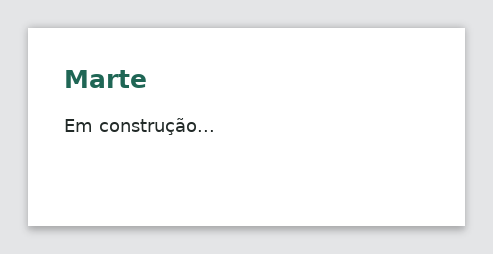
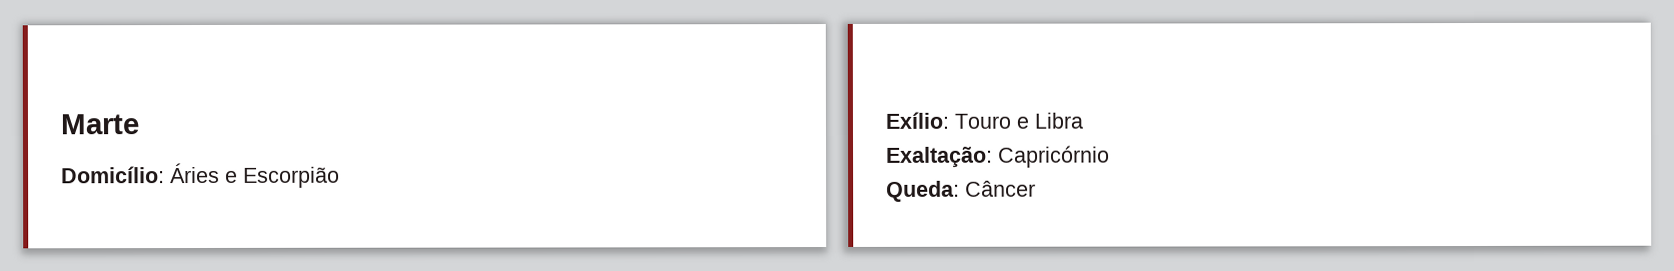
[64,118,215,135] Em construção... -> [61,162,340,188] [885,111,1083,129] [886,145,1110,168] [886,180,1036,202] Domicílio: Áries e Escorpião // Exílio: Touro e Libra // Exaltação: Capricórnio // Queda: Câncer

